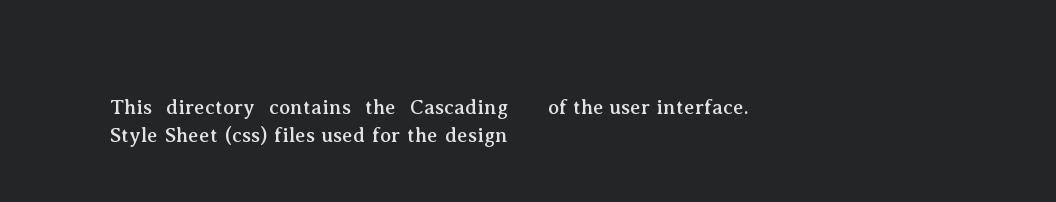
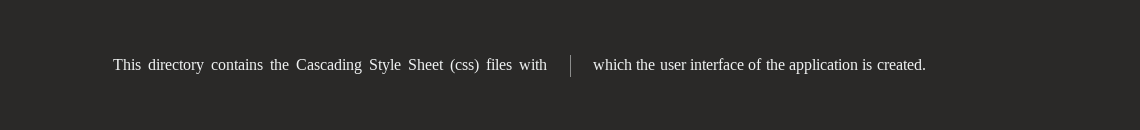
[321,127,508,147] [548,99,748,114] used for the design of the user interface. -> [519,58,926,74] with which the user interface of the application is created.

